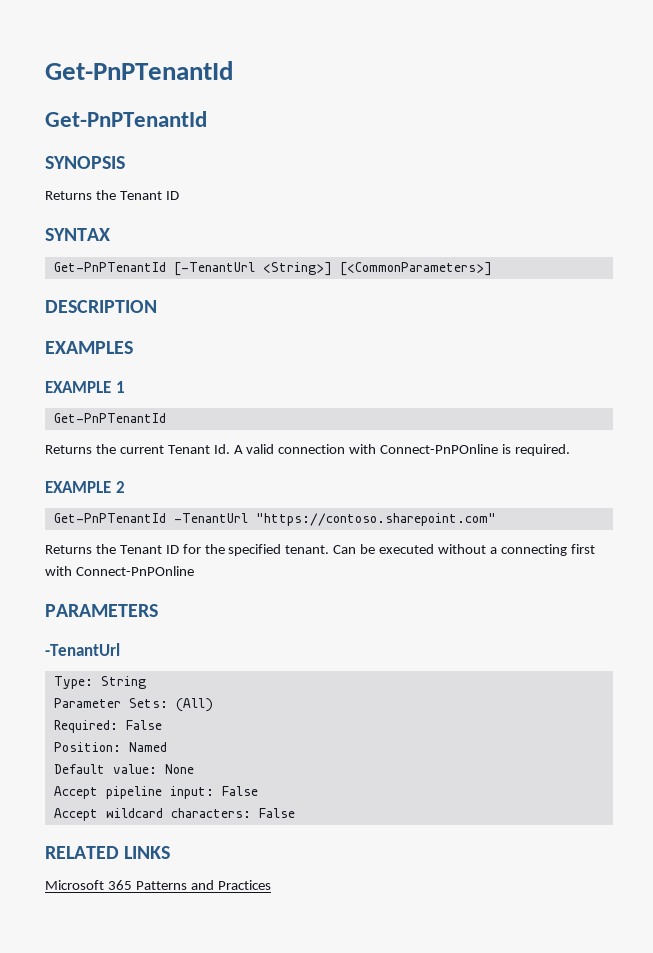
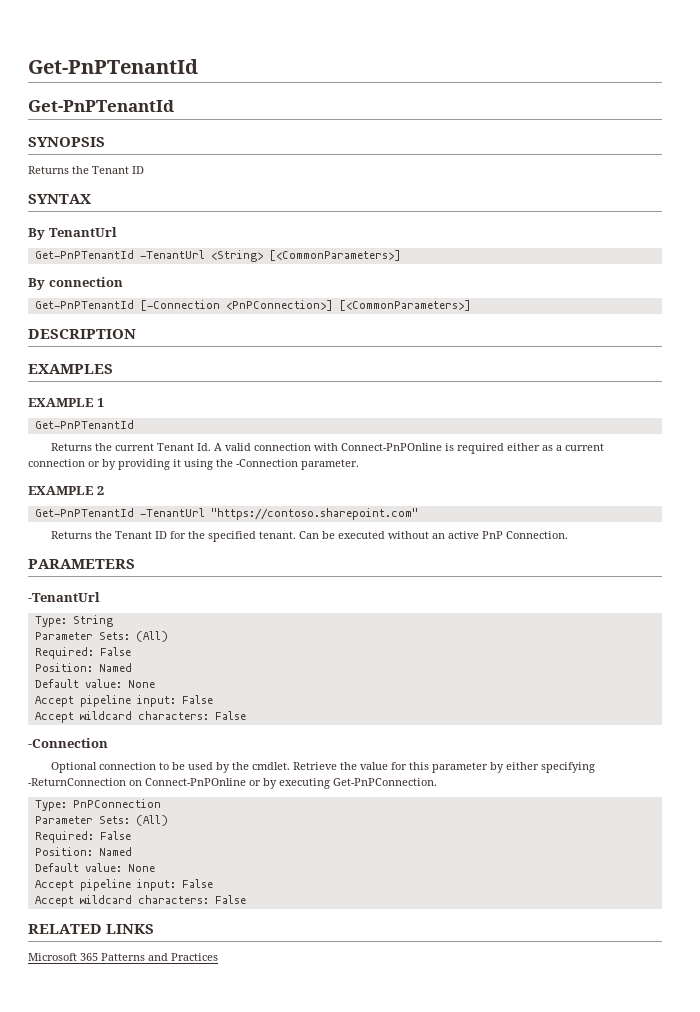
[53,262,332,276] // Get-PnPTenantId [-TenantUrl <String>] -> [28,227,117,240] [34,250,401,262] [28,277,123,290] [34,300,333,311] // By TenantUrl // Get-PnPTenantId -TenantUrl <String> [<CommonParameters>] // By connection // Get-PnPTenantId [-Connection <PnPConnection>]
[515,444,571,456] required. -> [457,443,605,454] [28,459,359,470] required either as a current connection or by providing it using the -Connection parameter.
[489,544,595,556] [45,566,194,576] a connecting first with Connect-PnPOnline -> [432,531,569,539] an active PnP Connection.
(295, 813) none -> [28,738,108,748] [51,762,596,773] [28,778,437,789] [34,799,161,811] [34,815,168,826] [34,831,131,843] [34,847,132,856] [34,863,155,872] [34,879,213,891] [34,895,246,907] // -Connection // Optional connection to be used by the cmdlet. Retrieve the value for this parameter by either specifying -ReturnConnection on Connect-PnPOnline or by executing Get-PnPConnection. // Type: PnPConnection // Parameter Sets: (All) // Required: False // Position: Named // Default value: None // Accept pipeline input: False // Accept wildcard characters: False

